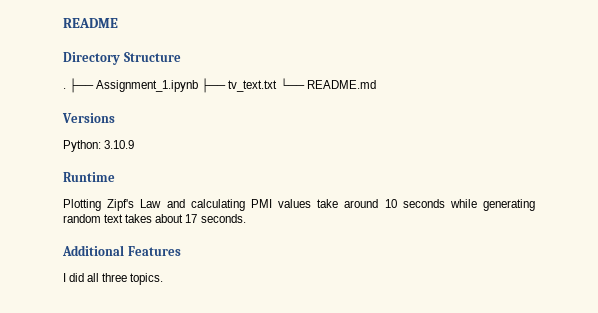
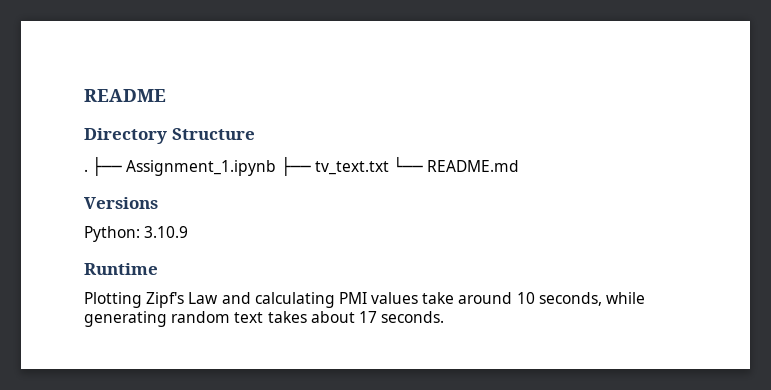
[402,199,445,208] seconds -> [538,292,602,306] seconds,
[62,245,181,256] [63,273,164,285] // Additional Features // I did all three topics. -> (445, 317) none

